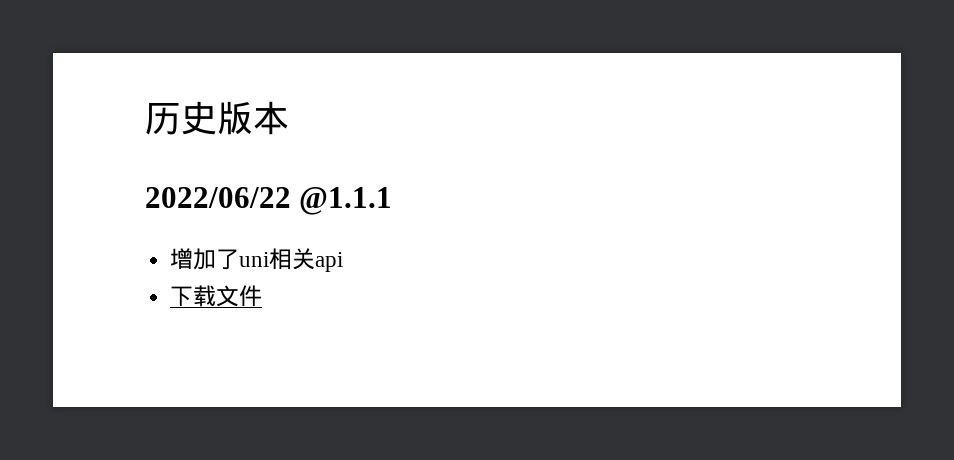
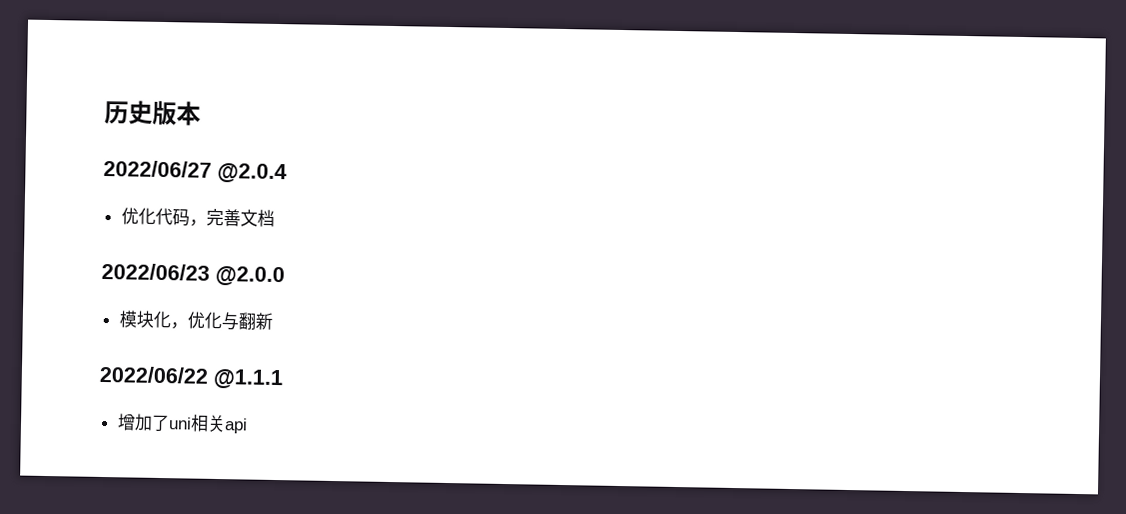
(289, 118) none -> [103,159,287,184] [120,207,275,227] [101,262,285,287] [118,310,273,331] // 2022/06/27 @2.0.4 // 优化代码，完善文档 // 2022/06/23 @2.0.0 // 模块化，优化与翻新
[170,285,263,307] // 下载文件 -> (248, 426) none

